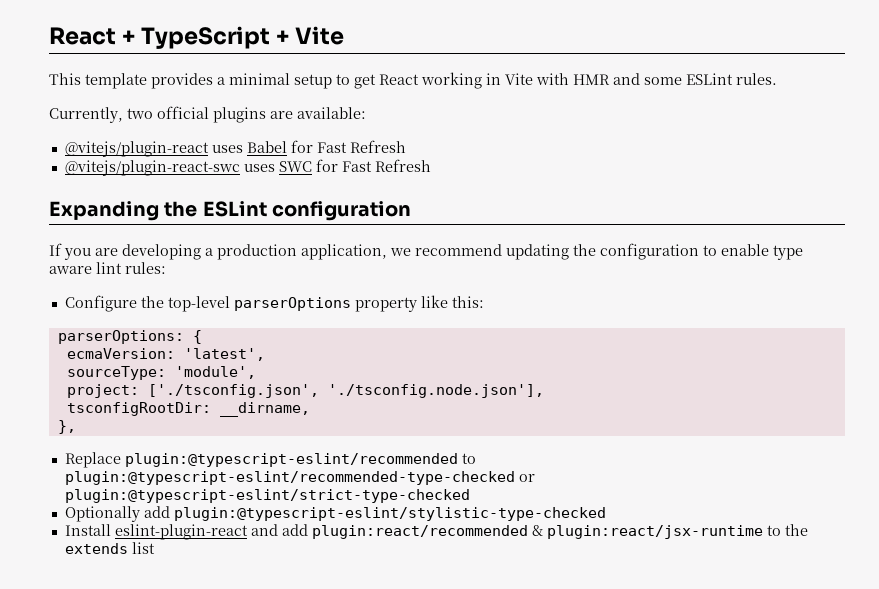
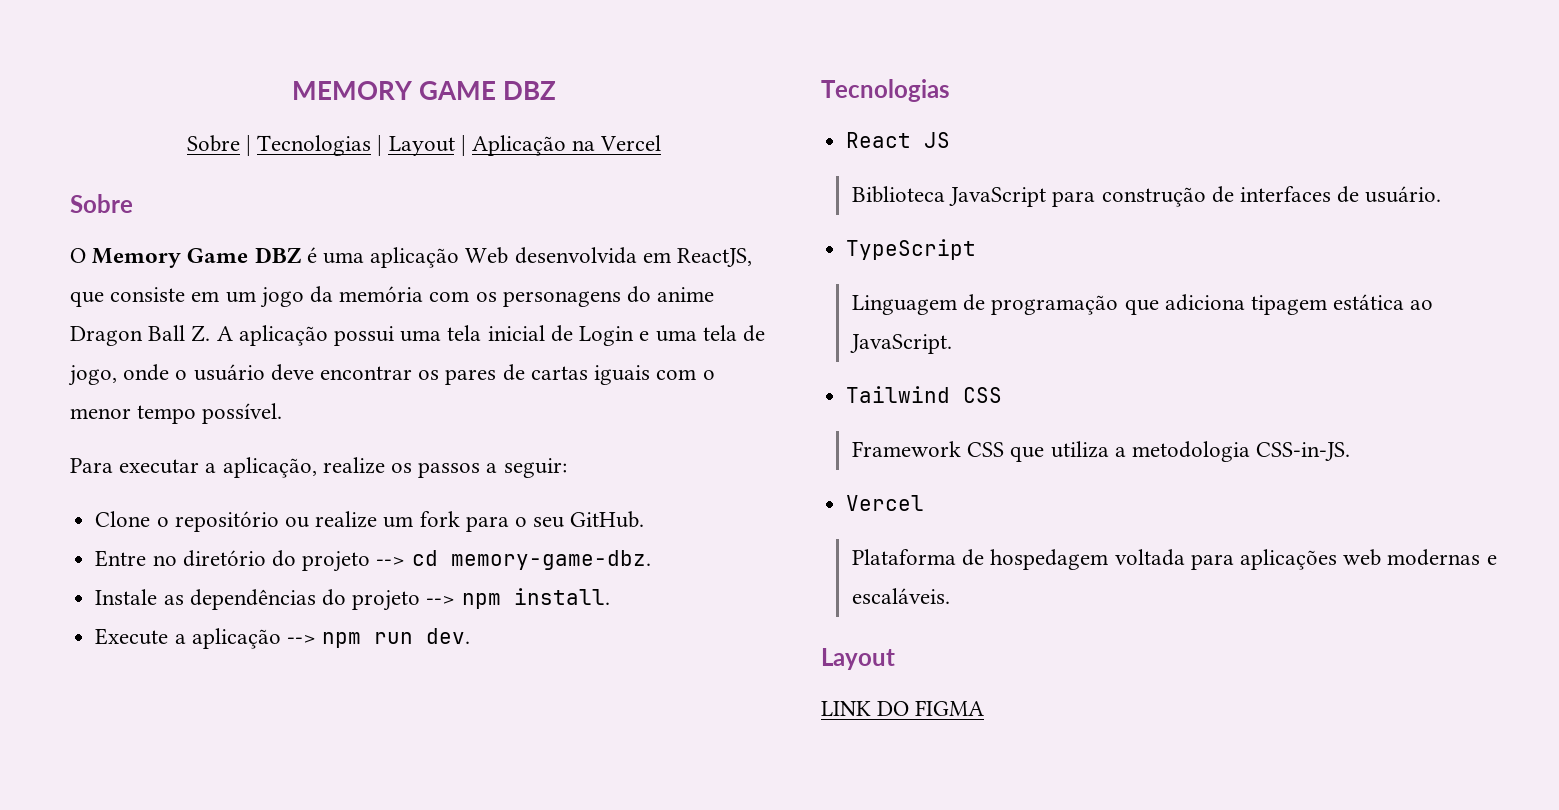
[49,26,345,49] [49,72,777,89] [49,106,366,123] [64,140,406,157] [64,159,431,176] [49,201,411,221] [49,243,803,260] [49,262,166,274] [64,295,484,312] [57,330,202,344] [66,348,265,361] [66,366,256,380] [66,384,544,398] [66,402,310,417] [57,420,76,434] [64,452,476,468] [64,471,535,485] [64,489,470,503] [64,506,606,522] [64,524,808,540] [64,542,155,554] React + TypeScript + Vite // This template provides a minimal setup to get React working in Vite with HMR and some ESLint rules. // Currently, two official plugins are available: // @vitejs/plugin-react uses Babel for Fast Refresh // @vitejs/plugin-react-swc uses SWC for Fast Refresh // Expanding the ESLint configuration // If you are developing a production application, we recommend updating the configuration to enable type aware lint rules: // Configure the top-level parserOptions property like this: // parserOptions: { // ecmaVersion: 'latest', // sourceType: 'module', // project: ['./tsconfig.json', './tsconfig.node.json'], // tsconfigRootDir: __dirname, // }, // Replace plugin:@typescript-eslint/recommended to plugin:@typescript-eslint/recommended-type-checked or plugin:@typescript-eslint/strict-type-checked // Optionally add plugin:@typescript-eslint/stylistic-type-checked // Install eslint-plugin-react and add plugin:react/recommended & plugin:react/jsx-runtime to the extends list -> [291,81,557,100] [186,135,662,156] [70,194,133,213] [70,247,753,268] [70,286,715,308] [70,325,765,346] [68,364,715,386] [70,403,283,424] [70,457,567,478] [95,511,645,532] [95,550,651,572] [95,588,610,611] [95,628,471,649] [821,79,950,102] [846,132,951,148] [851,186,1442,207] [846,239,977,260] [851,294,1434,315] [849,334,952,354] [846,386,1003,403] [851,441,1351,462] [846,495,925,511] [851,549,1497,570] [851,588,950,604] [821,648,895,670] [821,700,985,716] MEMORY GAME DBZ // Sobre | Tecnologias | Layout | Aplicação na Vercel // Sobre // O Memory Game DBZ é uma aplicação Web desenvolvida em ReactJS, que consiste em um jogo da memória com os personagens do anime Dragon Ball Z. A aplicação possui uma tela inicial de Login e uma tela de jogo, onde o usuário deve encontrar os pares de cartas iguais com o menor tempo possível. // Para executar a aplicação, realize os passos a seguir: // Clone o repositório ou realize um fork para o seu GitHub. // Entre no diretório do projeto --> cd memory-game-dbz. // Instale as dependências do projeto --> npm install. // Execute a aplicação --> npm run dev. // Tecnologias // React JS // Biblioteca JavaScript para construção de interfaces de usuário. // TypeScript // Linguagem de programação que adiciona tipagem estática ao JavaScript. // Tailwind CSS // Framework CSS que utiliza a metodologia CSS-in-JS. // Vercel // Plataforma de hospedagem voltada para aplicações web modernas e escaláveis. // Layout // LINK DO FIGMA

